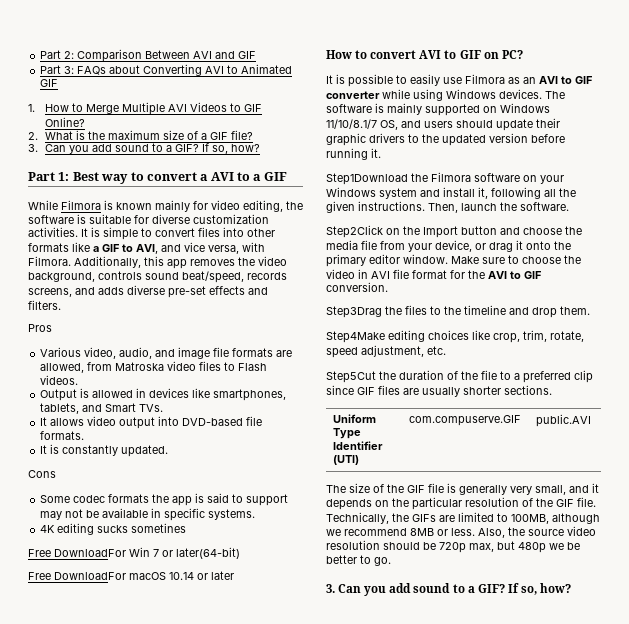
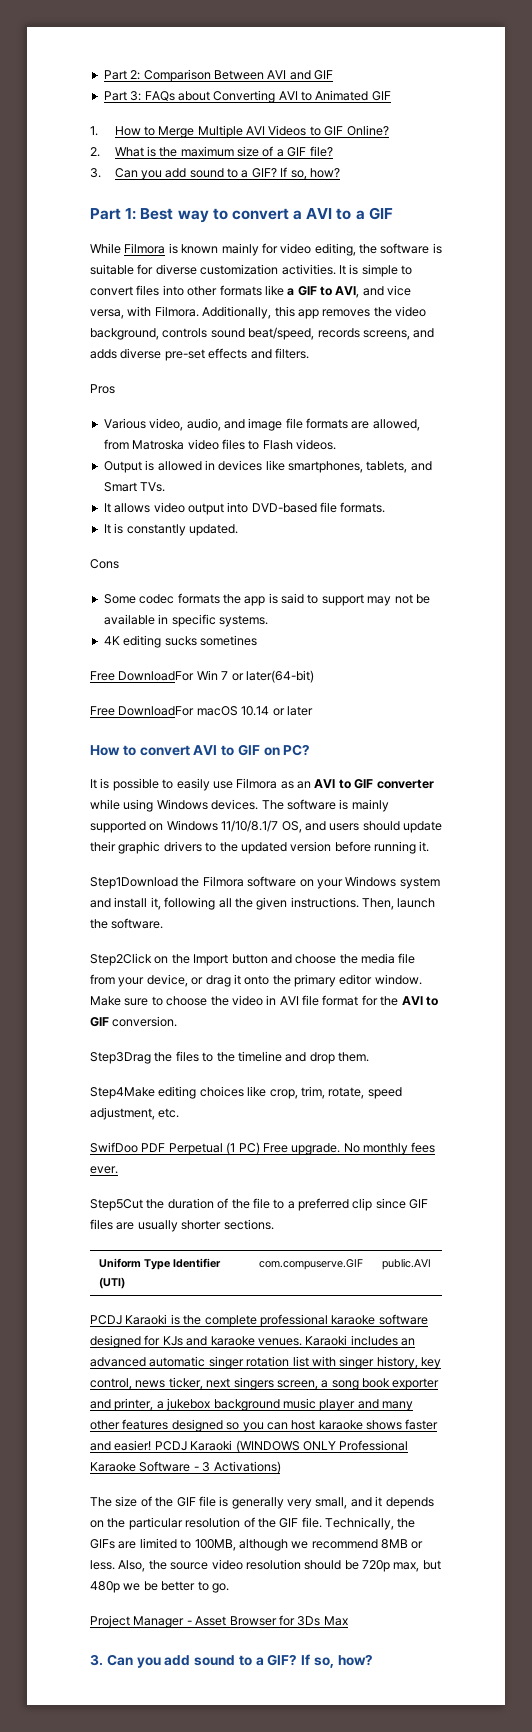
(446, 350) none -> [90,1142,436,1155] [90,1166,118,1174] // SwifDoo PDF Perpetual (1 PC) Free upgrade. No monthly fees ever.
(592, 420) none -> [90,1314,428,1327] [90,1335,415,1348] [90,1356,441,1369] [90,1377,440,1390] [90,1398,413,1411] [90,1419,439,1432] [90,1440,409,1453] [90,1461,281,1474] // PCDJ Karaoki is the complete professional karaoke software designed for KJs and karaoke venues. Karaoki includes an advanced automatic singer rotation list with singer history, key control, news ticker, next singers screen, a song book exporter and printer, a jukebox background music player and many other features designed so you can host karaoke shows faster and easier! PCDJ Karaoki (WINDOWS ONLY Professional Karaoke Software - 3 Activations)
(391, 561) none -> [90,1615,348,1628] // Project Manager - Asset Browser for 3Ds Max

